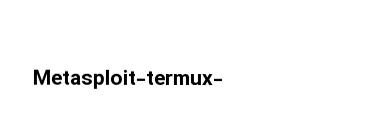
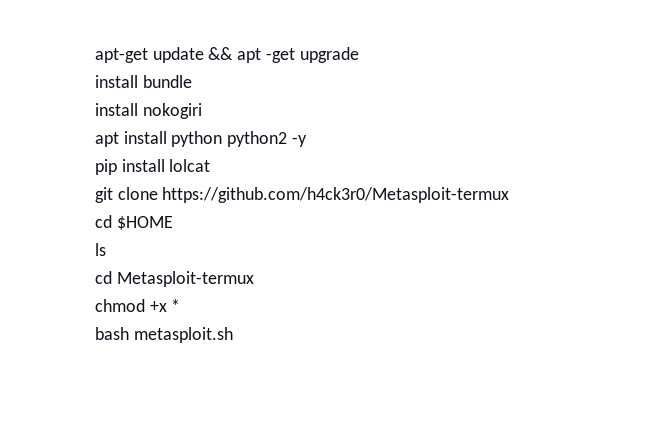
[32,69,223,90] Metasploit-termux- -> [95,47,359,63] [95,75,192,88] [95,103,202,119] [95,131,307,147] [95,159,211,175] [95,187,510,203] [95,215,173,230] [95,243,106,256] [95,271,254,287] [95,299,181,312] [95,327,233,343] apt-get update && apt -get upgrade // install bundle // install nokogiri // apt install python python2 -y // pip install lolcat // git clone https://github.com/h4ck3r0/Metasploit-termux // cd $HOME // ls // cd Metasploit-termux // chmod +x * // bash metasploit.sh

